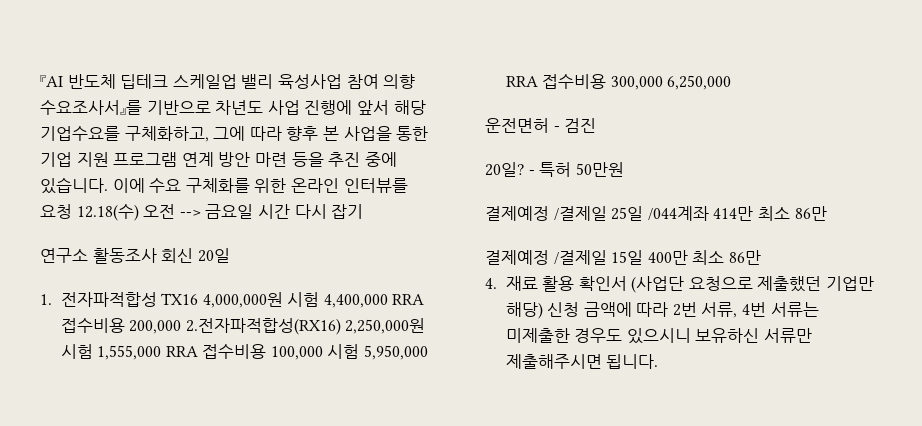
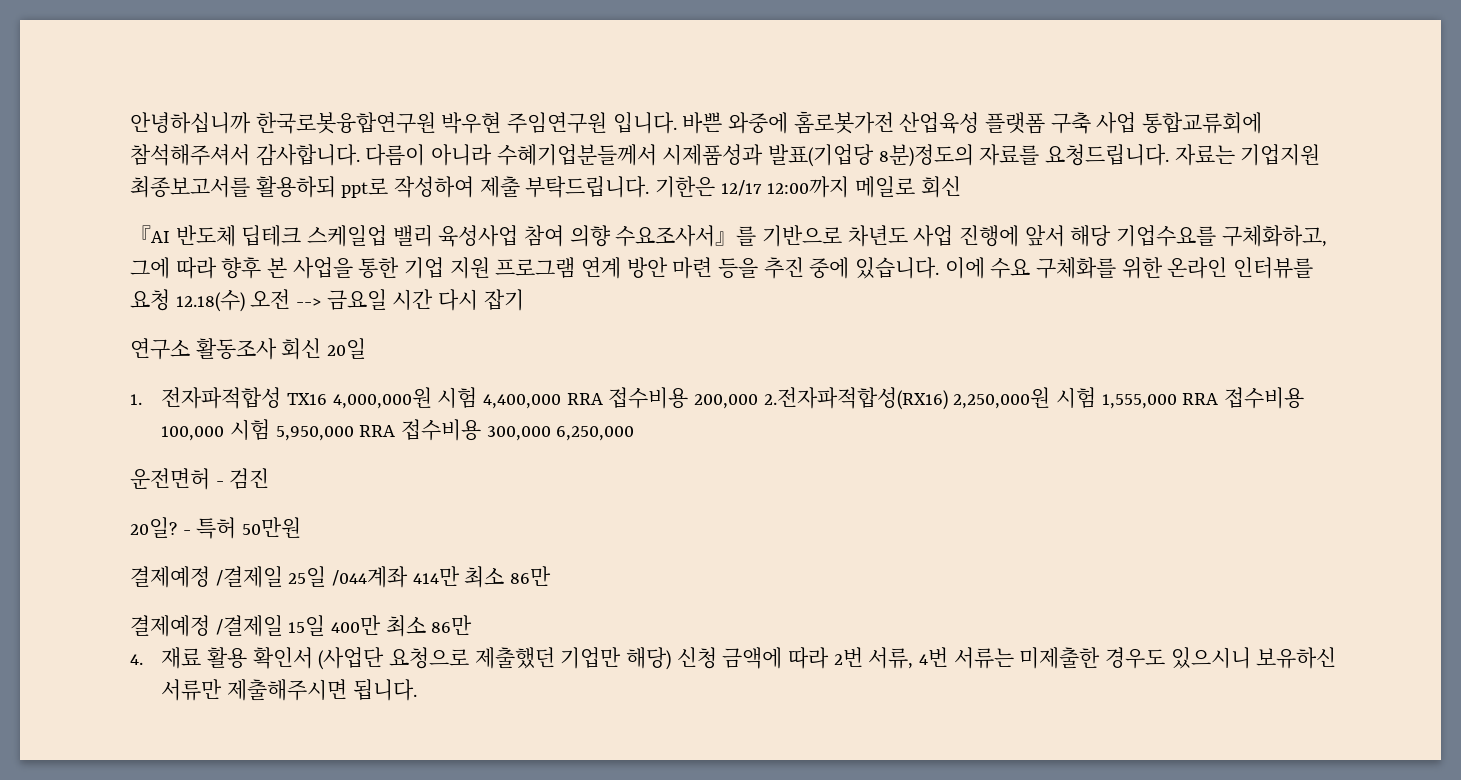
(40, 81) none -> [130,111,1263,134] [130,144,1321,167] [130,176,961,198] 안녕하십니까 한국로봇융합연구원 박우현 주임연구원 입니다. 바쁜 와중에 홈로봇가전 산업육성 플랫폼 구축 사업 통합교류회에 참석해주셔서 감사합니다. 다름이 아니라 수혜기업분들께서 시제품성과 발표(기업당 8분)정도의 자료를 요청드립니다. 자료는 기업지원 최종보고서를 활용하되 ppt로 작성하여 제출 부탁드립니다. 기한은 12/17 12:00까지 메일로 회신 //

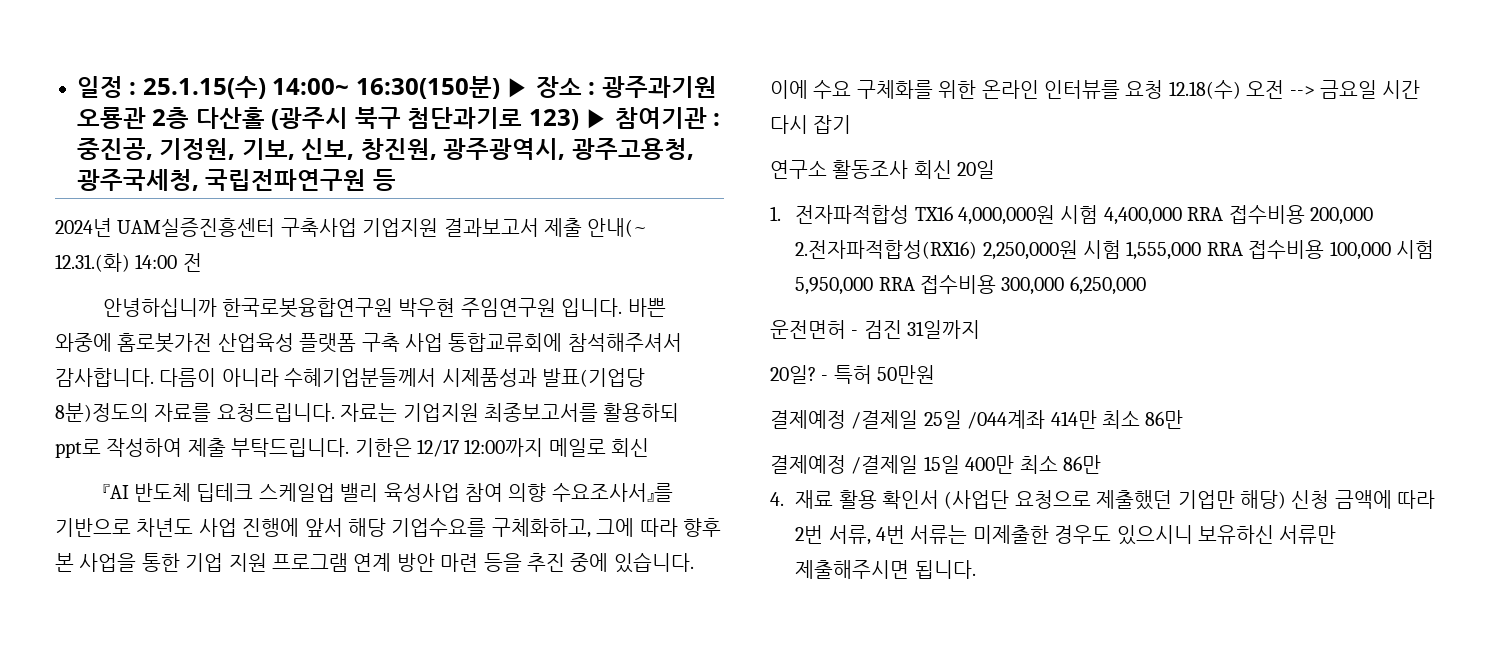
(130, 123) none -> [77,76,717,99] [77,107,721,130] [77,138,694,160] [77,169,396,191] [55,218,648,237] [55,253,202,272] 일정 : 25.1.15(수) 14:00~ 16:30(150분) ▶ 장소 : 광주과기원 오룡관 2층 다산홀 (광주시 북구 첨단과기로 123) ▶ 참여기관 : 중진공, 기정원, 기보, 신보, 창진원, 광주광역시, 광주고용청, 광주국세청, 국립전파연구원 등 // 2024년 UAM실증진흥센터 구축사업 기업지원 결과보고서 제출 안내(~ 12.31.(화) 14:00 전 //
(270, 478) none -> [907,320,981,339] 31일까지

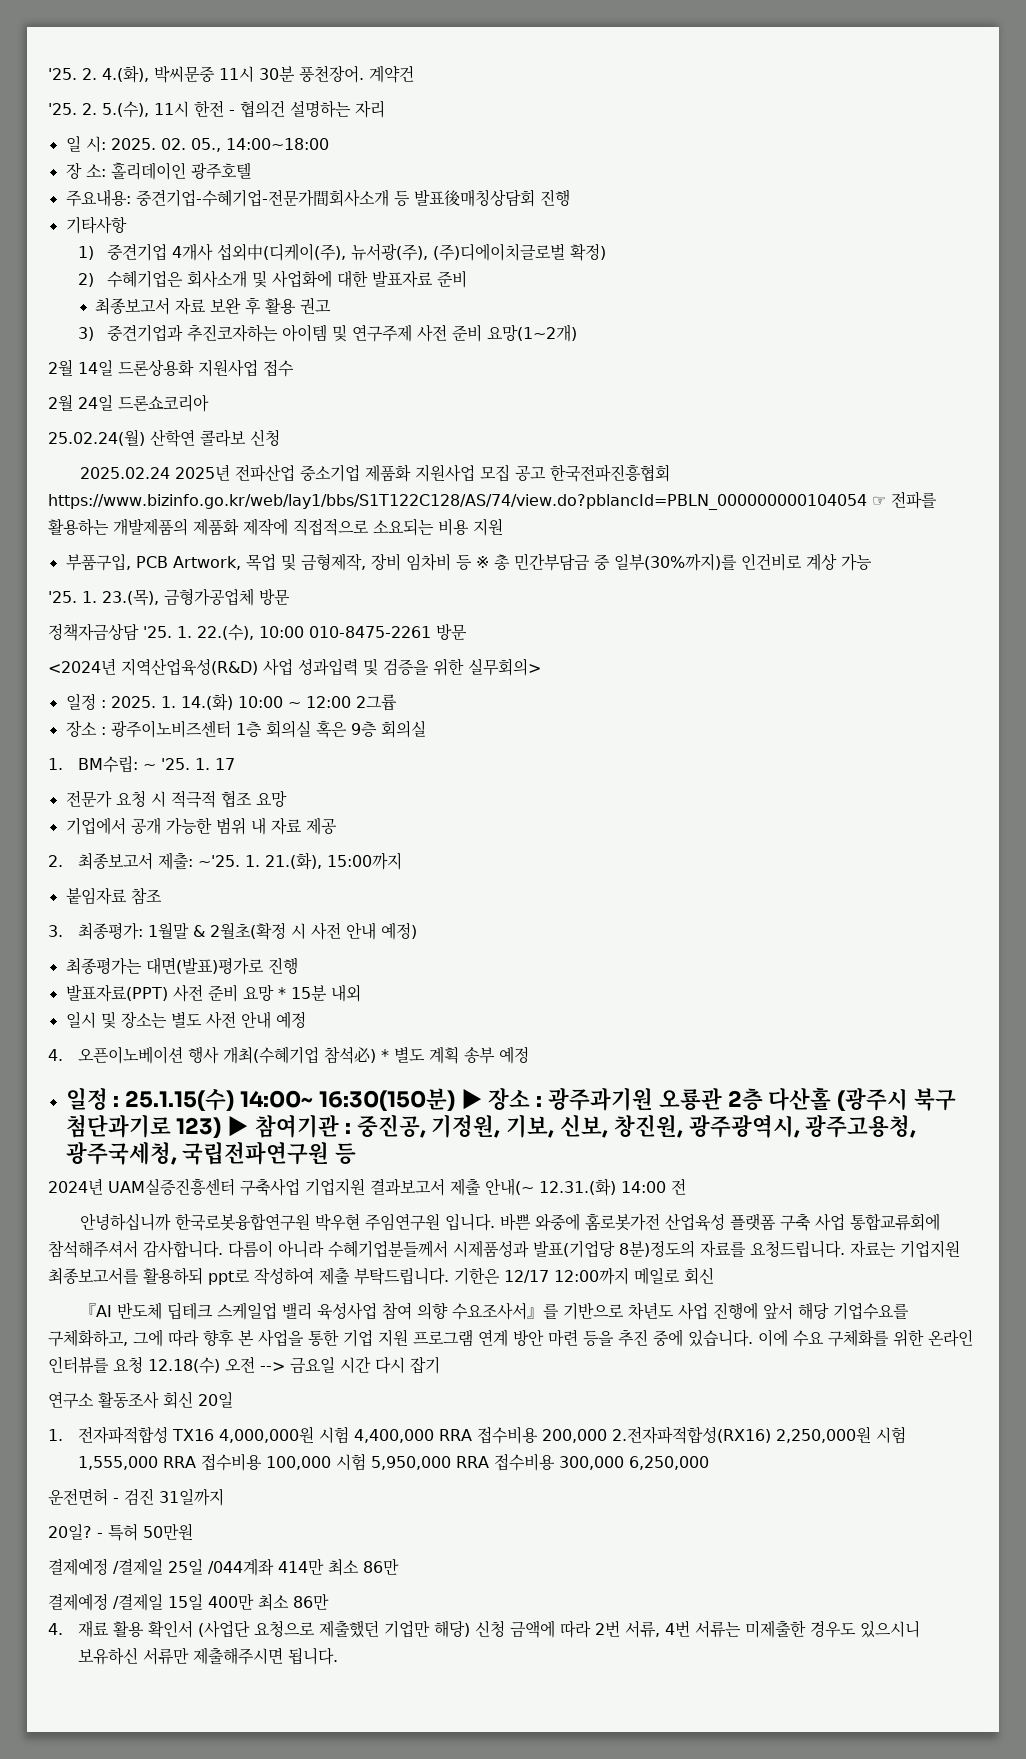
(77, 87) none -> [48,65,414,83] [48,100,385,118] [65,136,329,152] [65,162,251,180] [65,189,570,207] [65,216,127,234] [77,243,607,261] [77,270,468,288] [95,297,332,315] [77,324,578,342] [48,359,294,377] [48,394,209,412] [48,429,280,447] [80,464,671,482] [48,491,937,510] [48,518,503,536] [65,553,872,571] [48,588,290,606] [48,623,467,641] [48,658,541,676] [65,693,397,711] [65,720,426,738] [48,756,235,773] [65,790,287,808] [65,817,337,835] [48,852,402,870] [65,887,162,905] [48,922,417,940] [65,957,298,975] [65,984,361,1002] [65,1011,306,1029] [48,1046,529,1064] '25. 2. 4.(화), 박씨문중 11시 30분 풍천장어. 계약건 // '25. 2. 5.(수), 11시 한전 - 협의건 설명하는 자리 // 일 시: 2025. 02. 05., 14:00~18:00 // 장 소: 홀리데이인 광주호텔 // 주요내용: 중견기업-수혜기업-전문가間회사소개 등 발표後매칭상담회 진행 // 기타사항 // 1) 중견기업 4개사 섭외中(디케이(주), 뉴서광(주), (주)디에이치글로벌 확정) // 2) 수혜기업은 회사소개 및 사업화에 대한 발표자료 준비 // 최종보고서 자료 보완 후 활용 권고 // 3) 중견기업과 추진코자하는 아이템 및 연구주제 사전 준비 요망(1~2개) // 2월 14일 드론상용화 지원사업 접수 // 2월 24일 드론쇼코리아 // 25.02.24(월) 산학연 콜라보 신청 // 2025.02.24 2025년 전파산업 중소기업 제품화 지원사업 모집 공고 한국전파진흥협회 https://www.bizinfo.go.kr/web/lay1/bbs/S1T122C128/AS/74/view.do?pblancId=PBLN_000000000104054 ☞ 전파를 활용하는 개발제품의 제품화 제작에 직접적으로 소요되는 비용 지원 // 부품구입, PCB Artwork, 목업 및 금형제작, 장비 임차비 등 ※ 총 민간부담금 중 일부(30%까지)를 인건비로 계상 가능 // '25. 1. 23.(목), 금형가공업체 방문 // 정책자금상담 '25. 1. 22.(수), 10:00 010-8475-2261 방문 // <2024년 지역산업육성(R&D) 사업 성과입력 및 검증을 위한 실무회의> // 일정 : 2025. 1. 14.(화) 10:00 ~ 12:00 2그륩 // 장소 : 광주이노비즈센터 1층 회의실 혹은 9층 회의실 // 1. BM수립: ~ '25. 1. 17 // 전문가 요청 시 적극적 협조 요망 // 기업에서 공개 가능한 범위 내 자료 제공 // 2. 최종보고서 제출: ~'25. 1. 21.(화), 15:00까지 // 붙임자료 참조 // 3. 최종평가: 1월말 & 2월초(확정 시 사전 안내 예정) // 최종평가는 대면(발표)평가로 진행 // 발표자료(PPT) 사전 준비 요망 * 15분 내외 // 일시 및 장소는 별도 사전 안내 예정 // 4. 오픈이노베이션 행사 개최(수혜기업 참석必) * 별도 계획 송부 예정 //

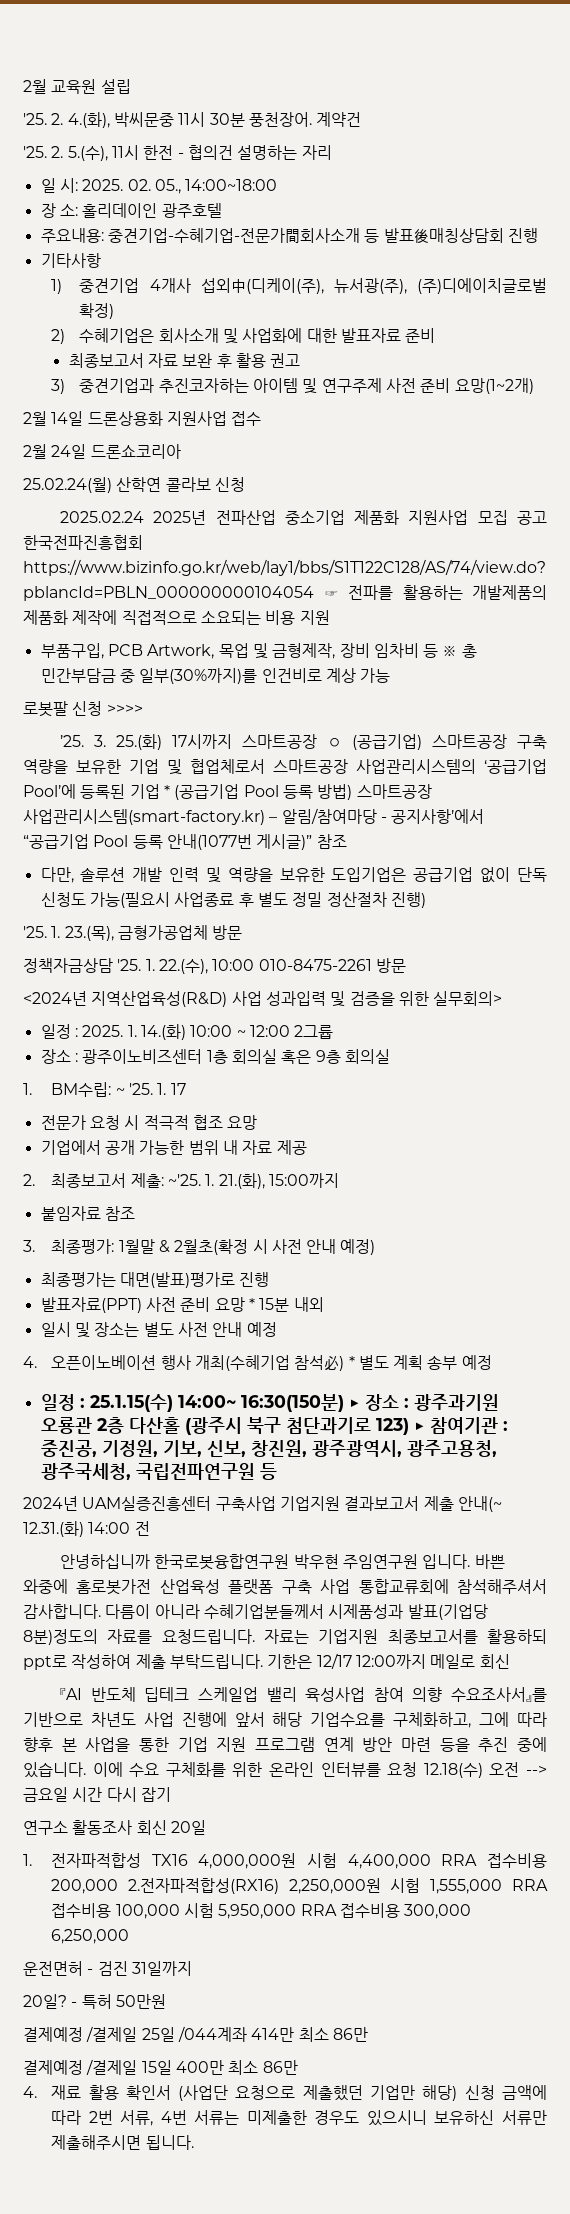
(48, 74) none -> [23,79,131,94] 2월 교육원 설립 //
(872, 562) none -> [23,701,143,717] [60,734,547,750] [23,759,547,775] [23,784,432,800] [23,808,485,825] [23,834,347,850] [40,867,547,883] [40,892,426,908] // 로봇팔 신청 >>>> // ’25. 3. 25.(화) 17시까지 스마트공장 ◦ (공급기업) 스마트공장 구축 역량을 보유한 기업 및 협업체로서 스마트공장 사업관리시스템의 ‘공급기업 Pool’에 등록된 기업 * (공급기업 Pool 등록 방법) 스마트공장 사업관리시스템(smart-factory.kr) – 알림/참여마당 - 공지사항’에서 “공급기업 Pool 등록 안내(1077번 게시글)” 참조 // 다만, 솔루션 개발 인력 및 역량을 보유한 도입기업은 공급기업 없이 단독 신청도 가능(필요시 사업종료 후 별도 정밀 정산절차 진행)

